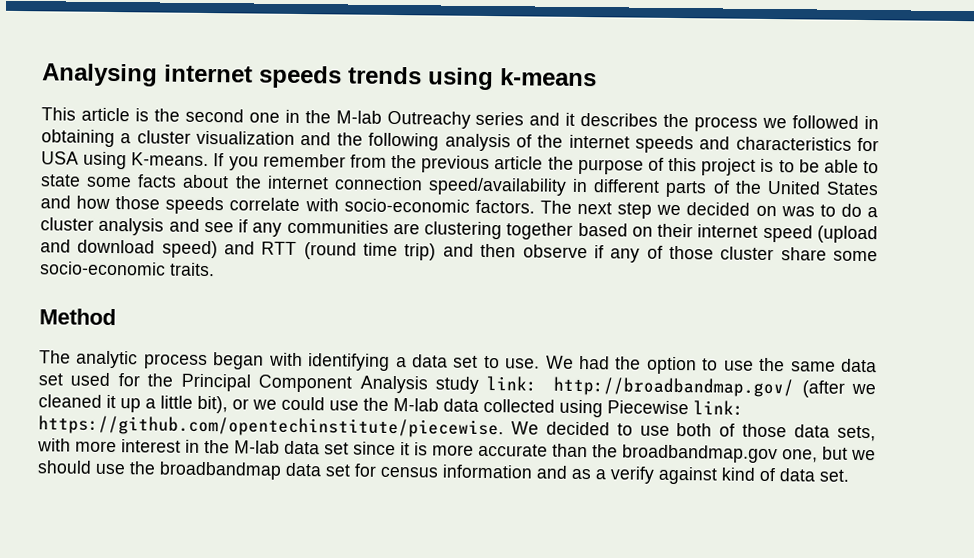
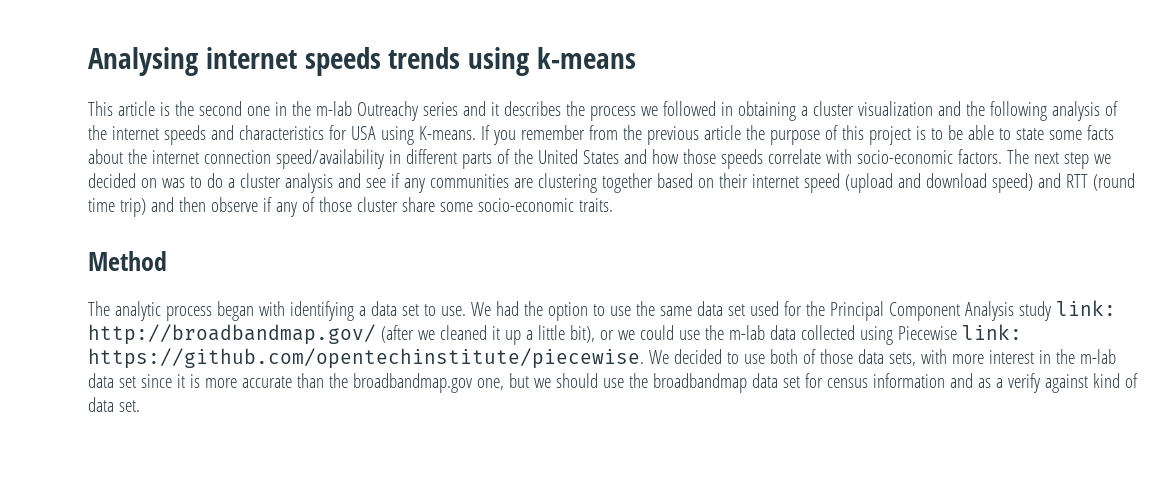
[335,110,382,124] M-lab -> [315,101,352,116] m-lab
[393,398,439,412] M-lab -> [728,325,765,340] m-lab
[234,440,280,454] M-lab -> [1079,349,1116,364] m-lab

